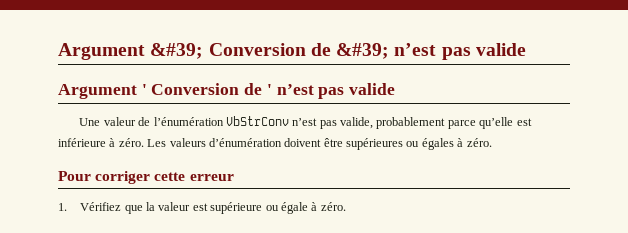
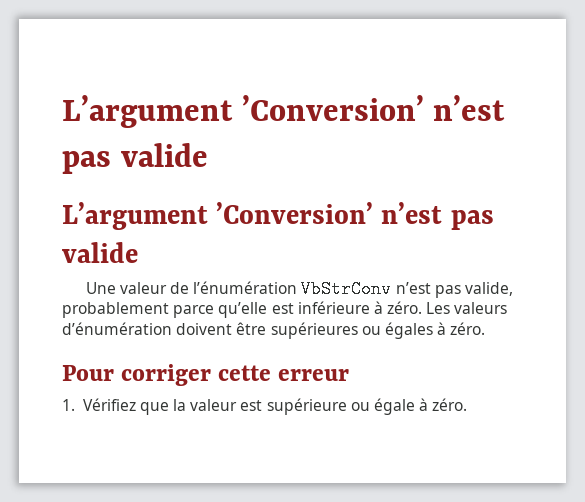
[58,43,526,60] [58,83,272,99] Argument &#39; Conversion de &#39; n’est pas valide // Argument ' Conversion de ' -> [62,95,506,128] [62,143,208,174] [62,202,374,230] L’argument ’Conversion’ n’est pas valide // L’argument ’Conversion’

